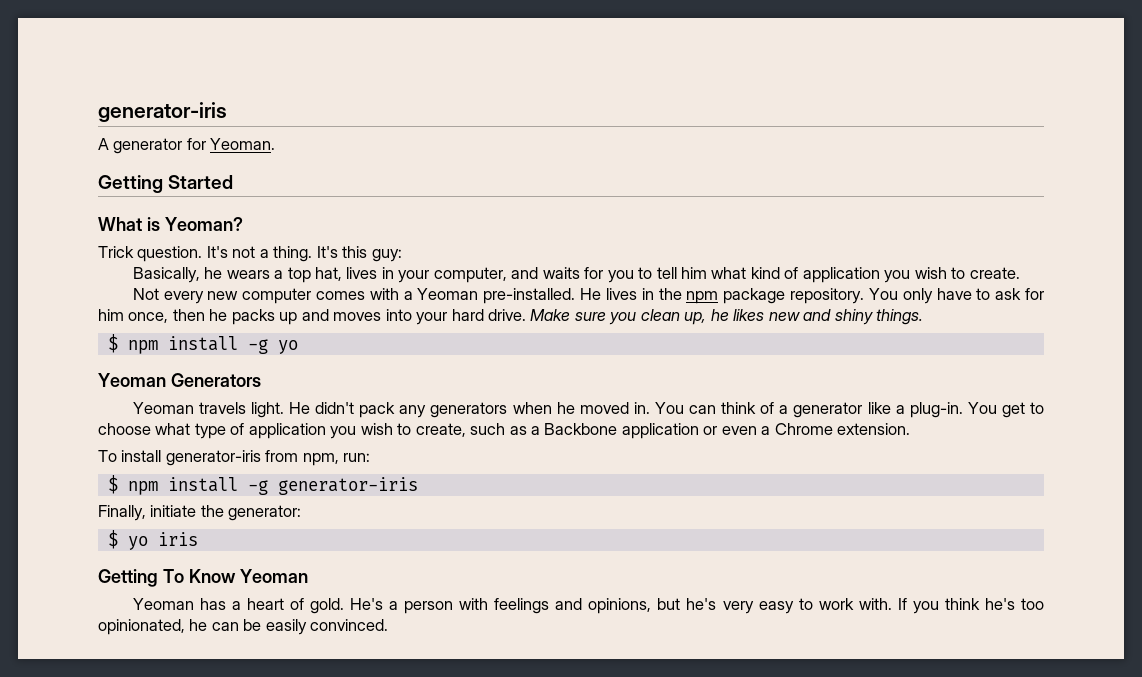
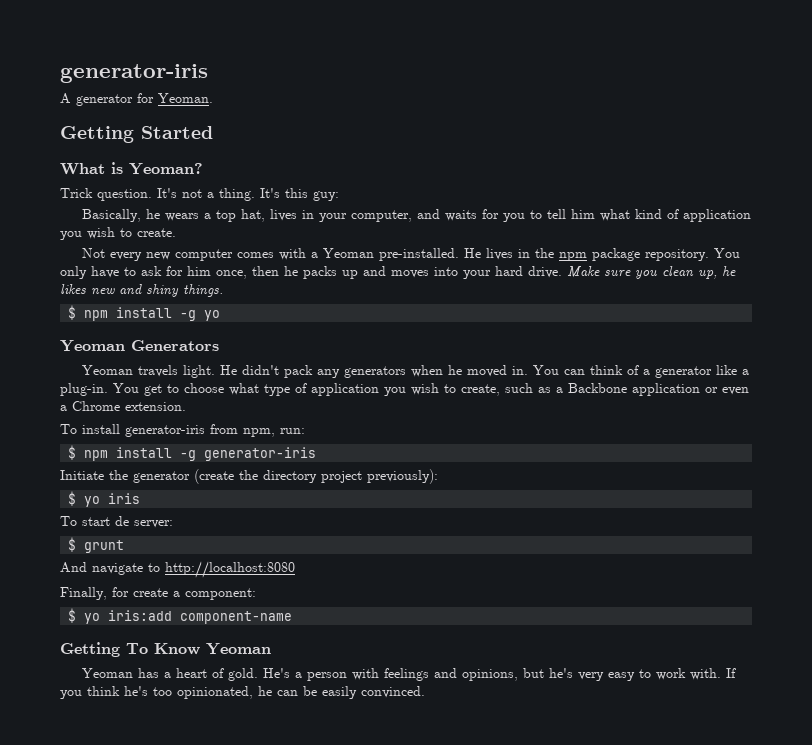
[98,505,302,521] [107,530,198,550] Finally, initiate the generator: // $ yo iris -> [60,469,438,484] [68,491,141,507] [60,516,173,528] [68,537,125,553] [60,561,295,578] [60,587,256,600] [68,608,293,624] Initiate the generator (create the directory project previously): // $ yo iris // To start de server: // $ grunt // And navigate to http://localhost:8080 // Finally, for create a component: // $ yo iris:add component-name

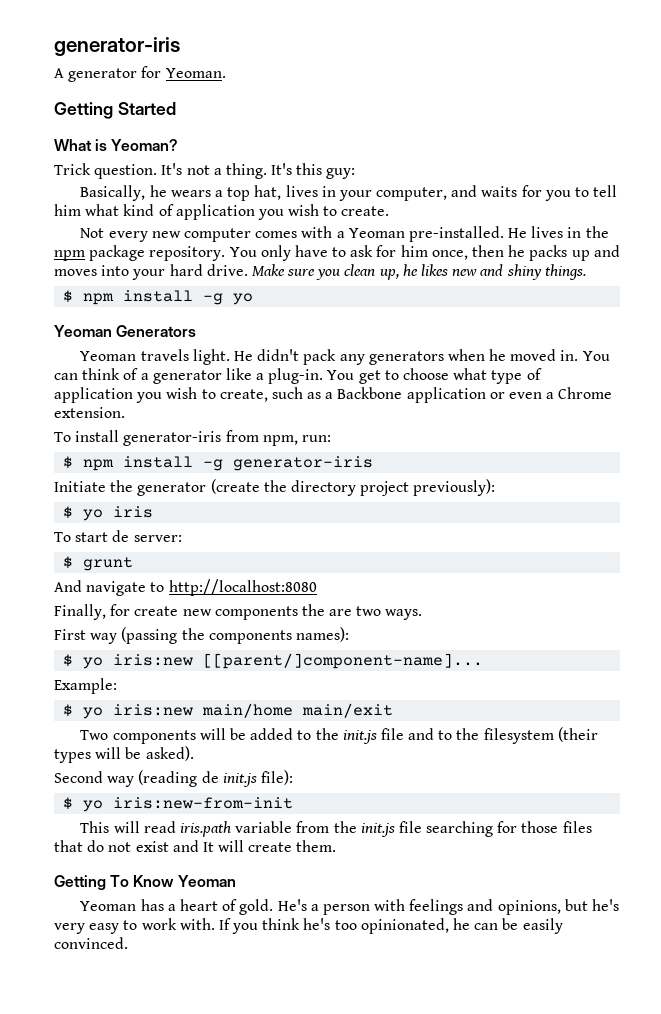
[173,588,256,600] [68,608,293,624] a component: // $ yo iris:add component-name -> [182,604,423,620] [54,627,349,644] [63,653,484,669] [54,678,117,694] [63,703,394,719] [80,727,598,744] [54,746,194,763] [54,770,293,787] [63,797,294,812] [80,821,592,837] [54,840,337,852] new components the are two ways. // First way (passing the components names): // $ yo iris:new [[parent/]component-name]... // Example: // $ yo iris:new main/home main/exit // Two components will be added to the init.js file and to the filesystem (their types will be asked). // Second way (reading de init.js file): // $ yo iris:new-from-init // This will read iris.path variable from the init.js file searching for those files that do not exist and It will create them.

